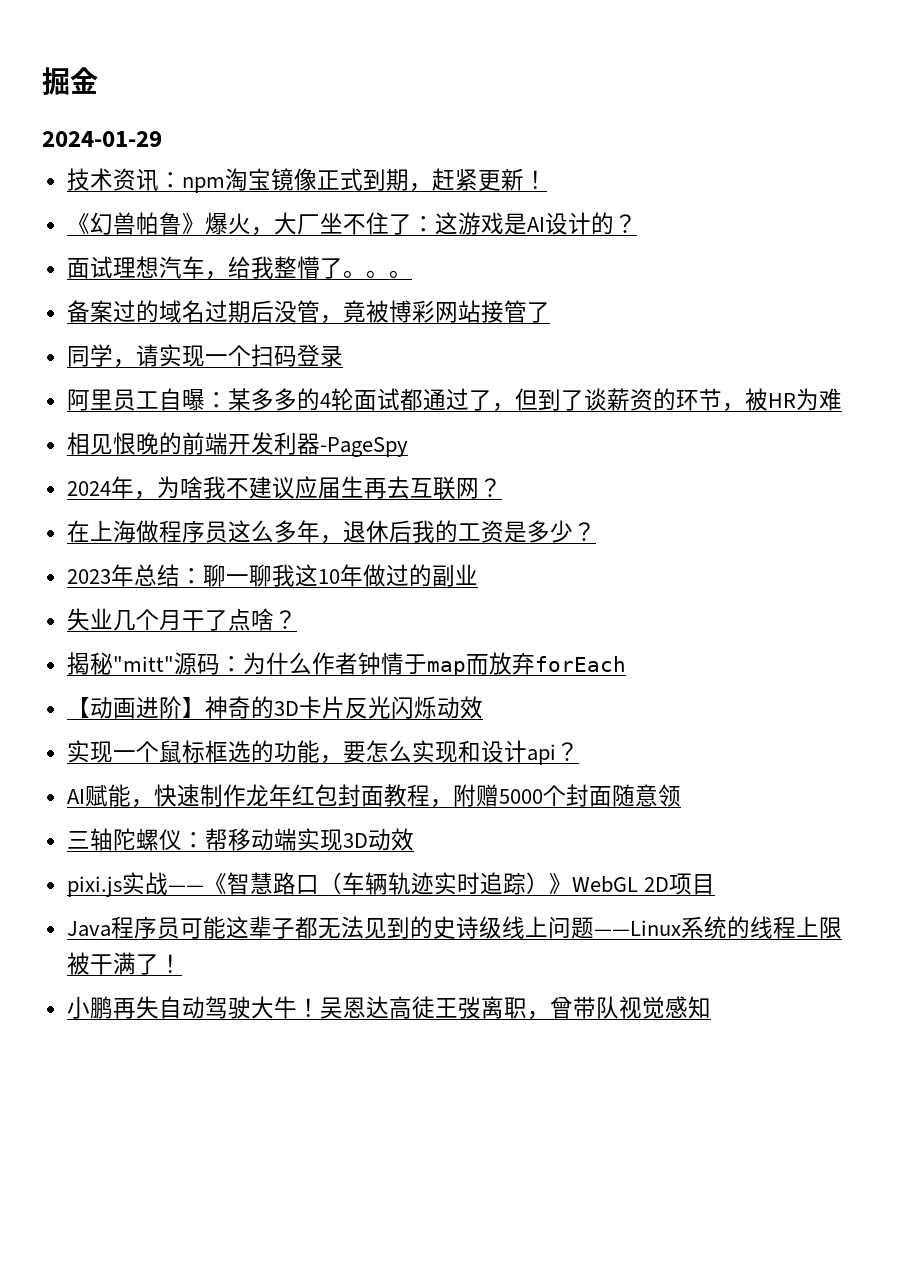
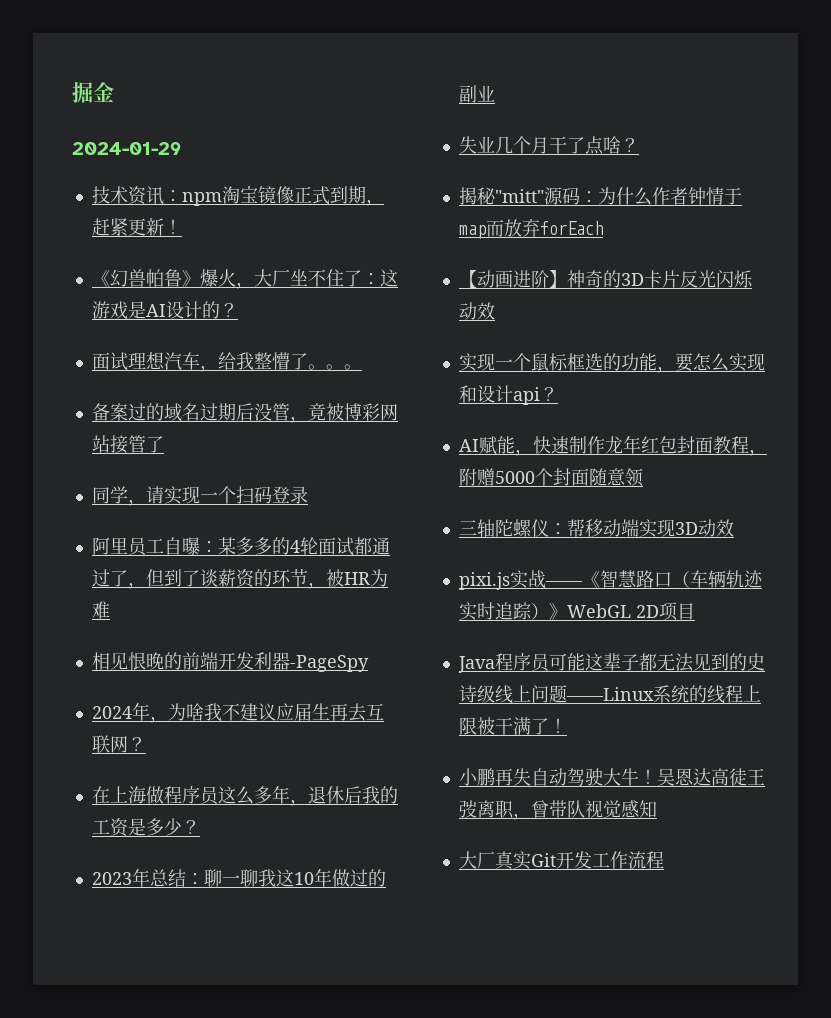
(711, 1007) none -> [458,851,664,870] // 大厂真实Git开发工作流程

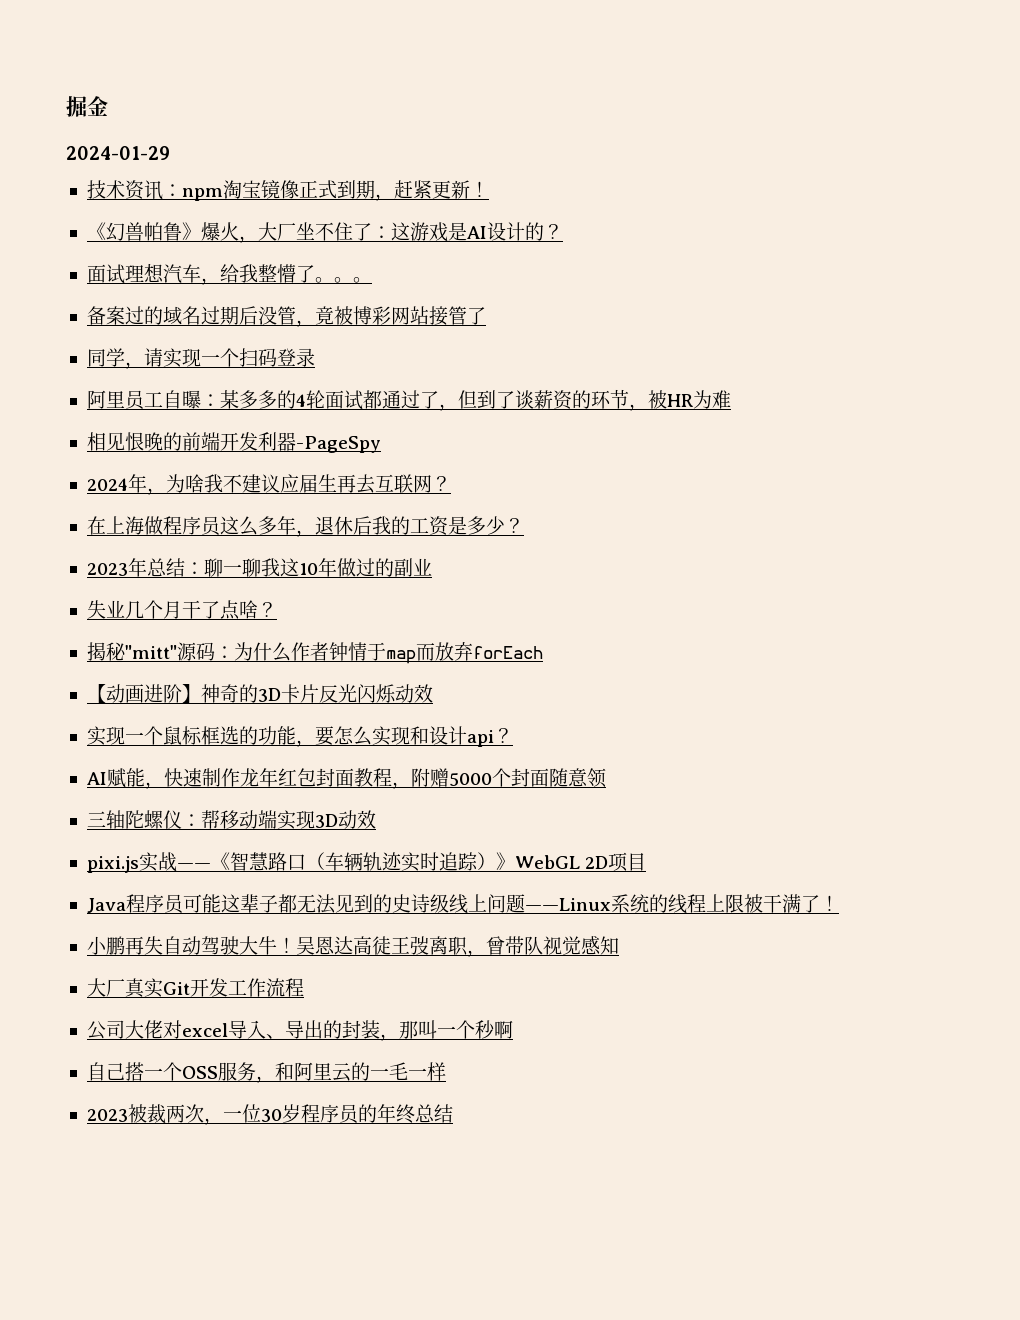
(664, 860) none -> [86,1020,513,1041] [86,1062,446,1083] [86,1104,453,1125] // 公司大佬对excel导入、导出的封装，那叫一个秒啊 // 自己搭一个OSS服务，和阿里云的一毛一样 // 2023被裁两次，一位30岁程序员的年终总结

